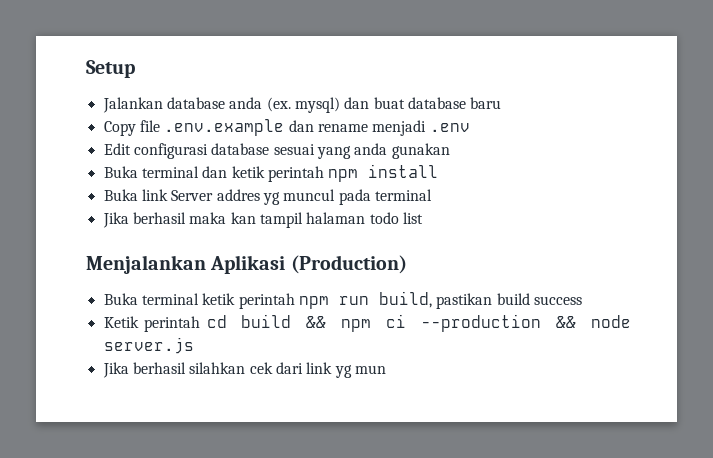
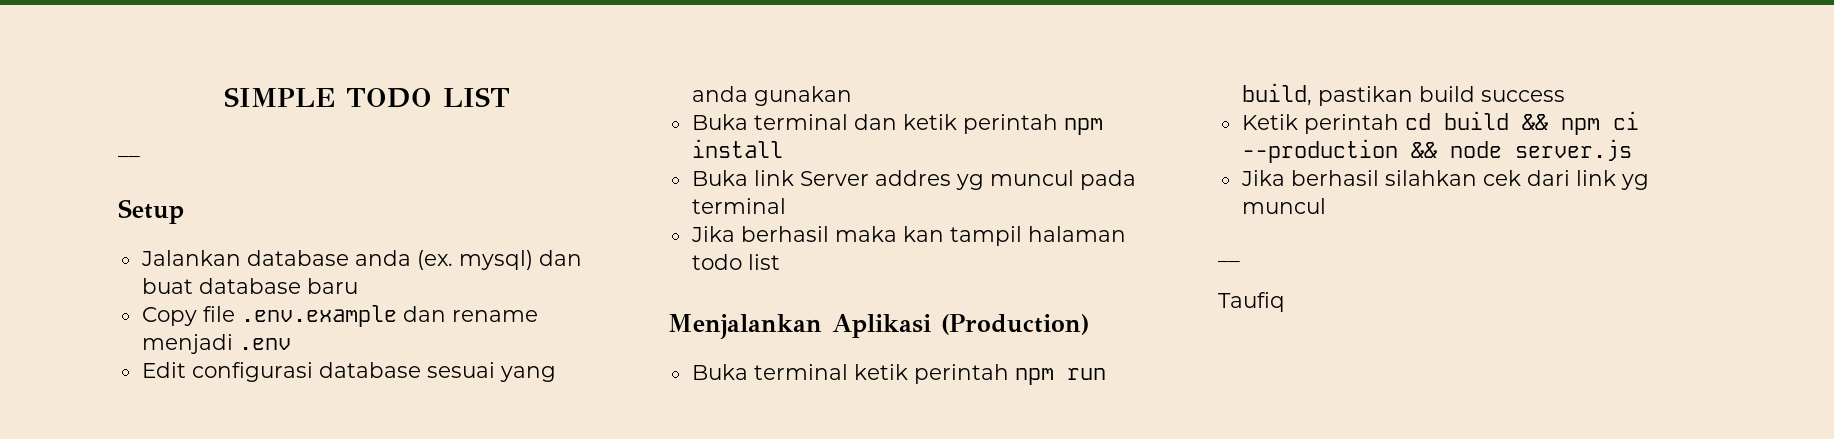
(86, 69) none -> [224,87,510,108] [118,156,140,158] SIMPLE TODO LIST // __ //
[354,365,386,374] mun -> [1241,198,1326,214] [1218,261,1240,263] [1218,292,1285,312] muncul // __ // Taufiq

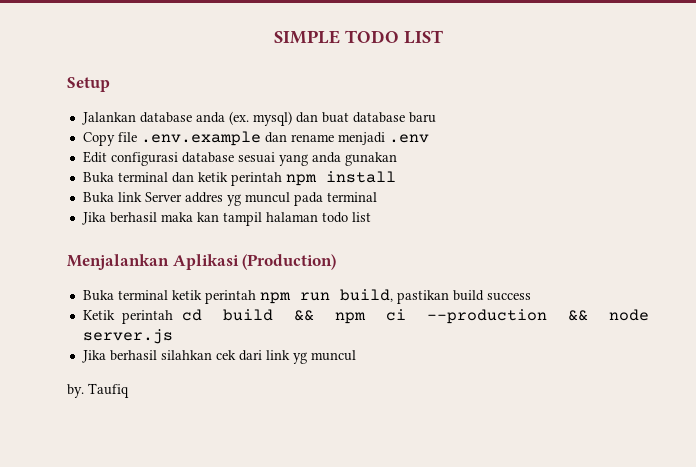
[118,156,140,158] // __ -> (443, 37) none
[1218,261,1240,263] __ // -> [67,384,84,398] by.

